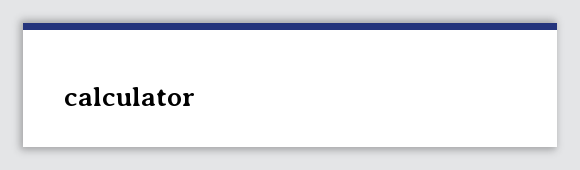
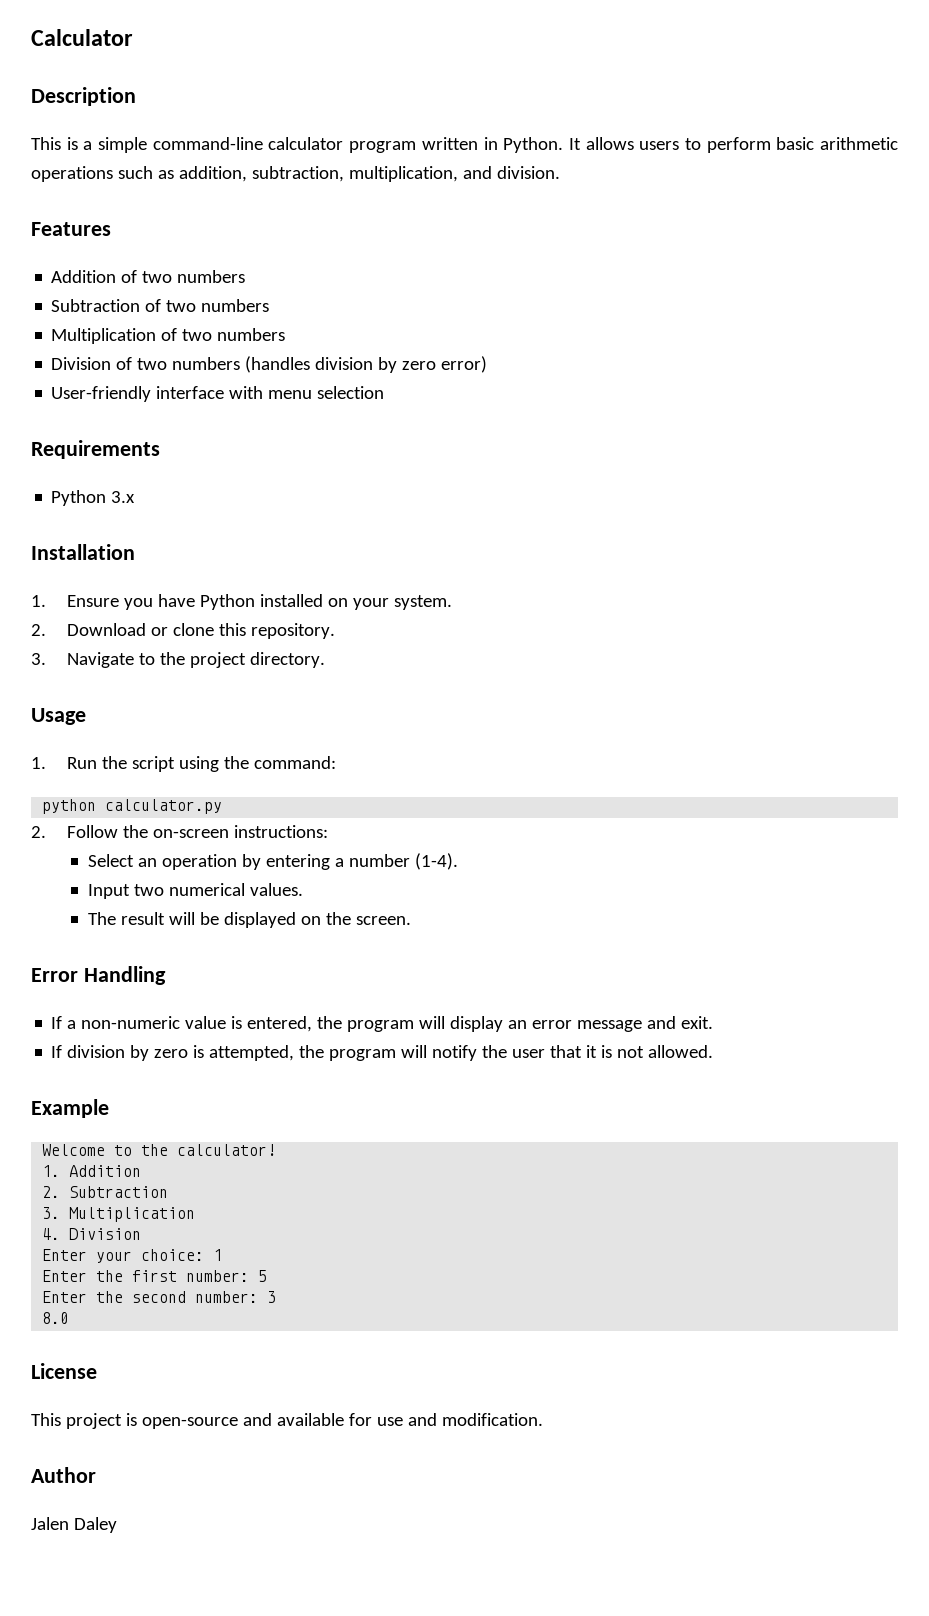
[64,87,195,106] calculator -> [31,29,133,46] [31,87,136,106] [31,137,898,153] [31,166,560,182] [31,222,111,236] [51,270,246,283] [51,299,270,312] [51,328,286,344] [51,356,488,373] [51,386,385,402] [31,440,160,459] [51,490,136,506] [31,544,135,560] [31,594,453,610] [31,623,336,639] [31,652,326,668] [31,708,86,725] [31,756,337,772] [42,799,223,814] [31,825,329,838] [87,853,458,870] [87,883,303,899] [87,912,411,928] [31,966,166,985] [51,1016,714,1032] [51,1045,714,1061] [31,1099,109,1118] [42,1144,277,1156] [42,1165,142,1177] [42,1186,169,1198] [42,1207,196,1222] [42,1228,142,1240] [42,1249,223,1263] [42,1270,268,1282] [42,1291,277,1303] [42,1312,70,1324] [31,1363,97,1379] [31,1413,543,1429] [31,1467,96,1483] [31,1517,117,1533] Calculator // Description // This is a simple command-line calculator program written in Python. It allows users to perform basic arithmetic operations such as addition, subtraction, multiplication, and division. // Features // Addition of two numbers // Subtraction of two numbers // Multiplication of two numbers // Division of two numbers (handles division by zero error) // User-friendly interface with menu selection // Requirements // Python 3.x // Installation // 1. Ensure you have Python installed on your system. // 2. Download or clone this repository. // 3. Navigate to the project directory. // Usage // 1. Run the script using the command: // python calculator.py // 2. Follow the on-screen instructions: // Select an operation by entering a number (1-4). // Input two numerical values. // The result will be displayed on the screen. // Error Handling // If a non-numeric value is entered, the program will display an error message and exit. // If division by zero is attempted, the program will notify the user that it is not allowed. // Example // Welcome to the calculator! // 1. Addition // 2. Subtraction // 3. Multiplication // 4. Division // Enter your choice: 1 // Enter the first number: 5 // Enter the second number: 3 // 8.0 // License // This project is open-source and available for use and modification. // Author // Jalen Daley

